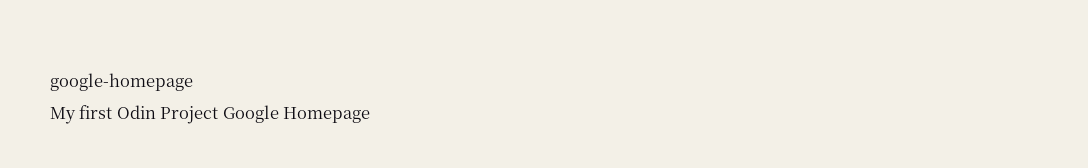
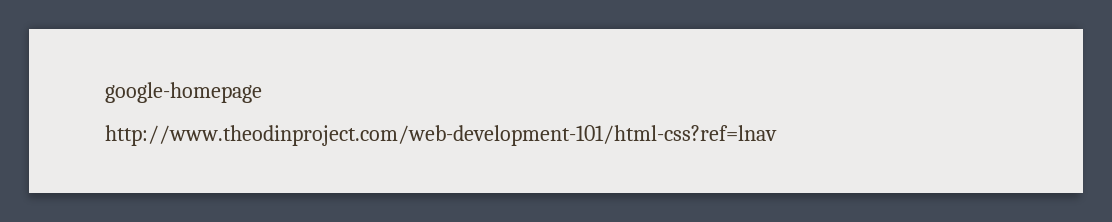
[50,105,371,124] My first Odin Project Google Homepage -> [105,125,777,146] http://www.theodinproject.com/web-development-101/html-css?ref=lnav

